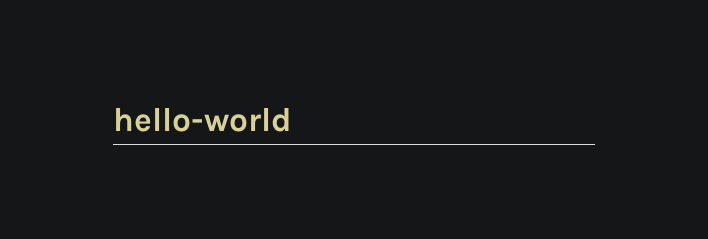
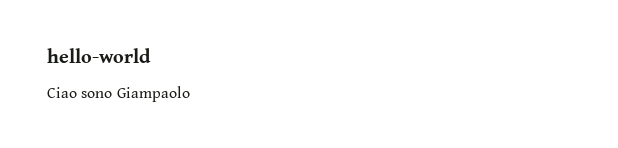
(292, 120) none -> [47,86,190,102] // Ciao sono Giampaolo

